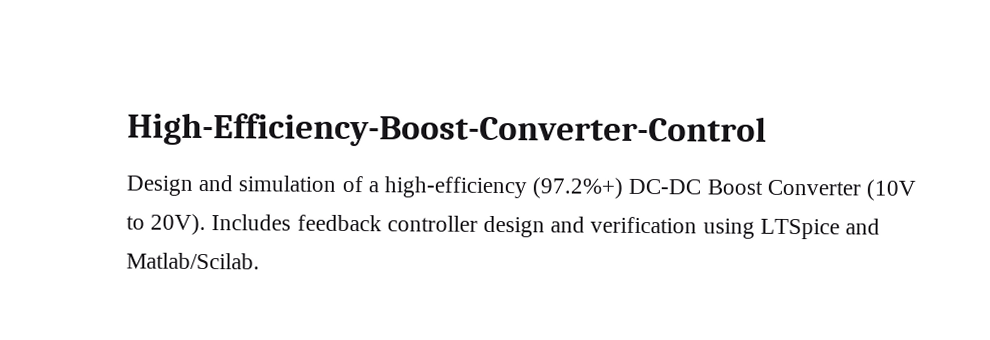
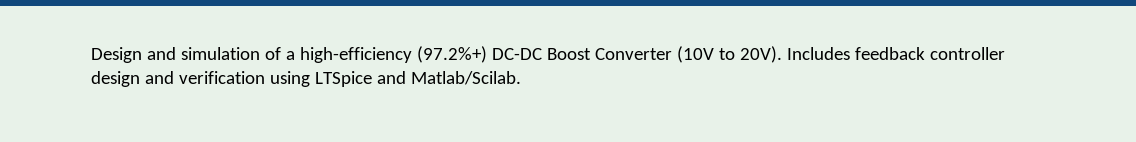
[127,112,767,149] High-Efficiency-Boost-Converter-Control // -> (91, 55) none

